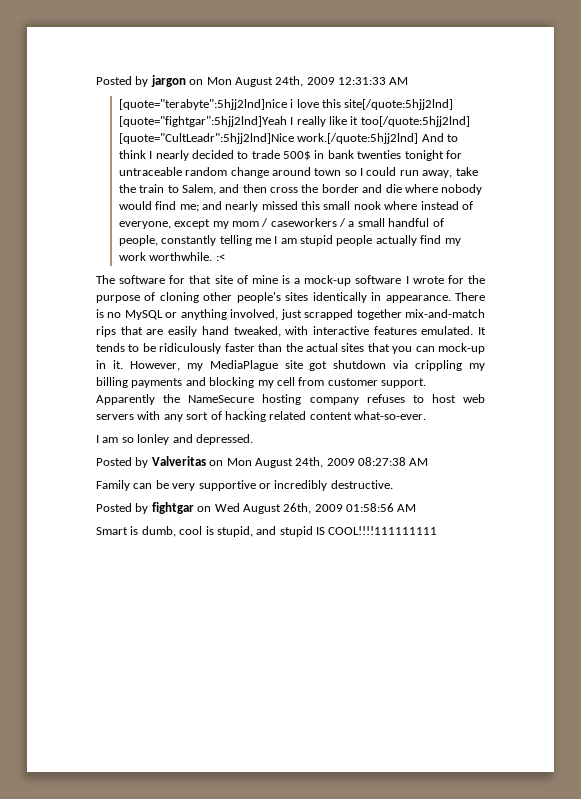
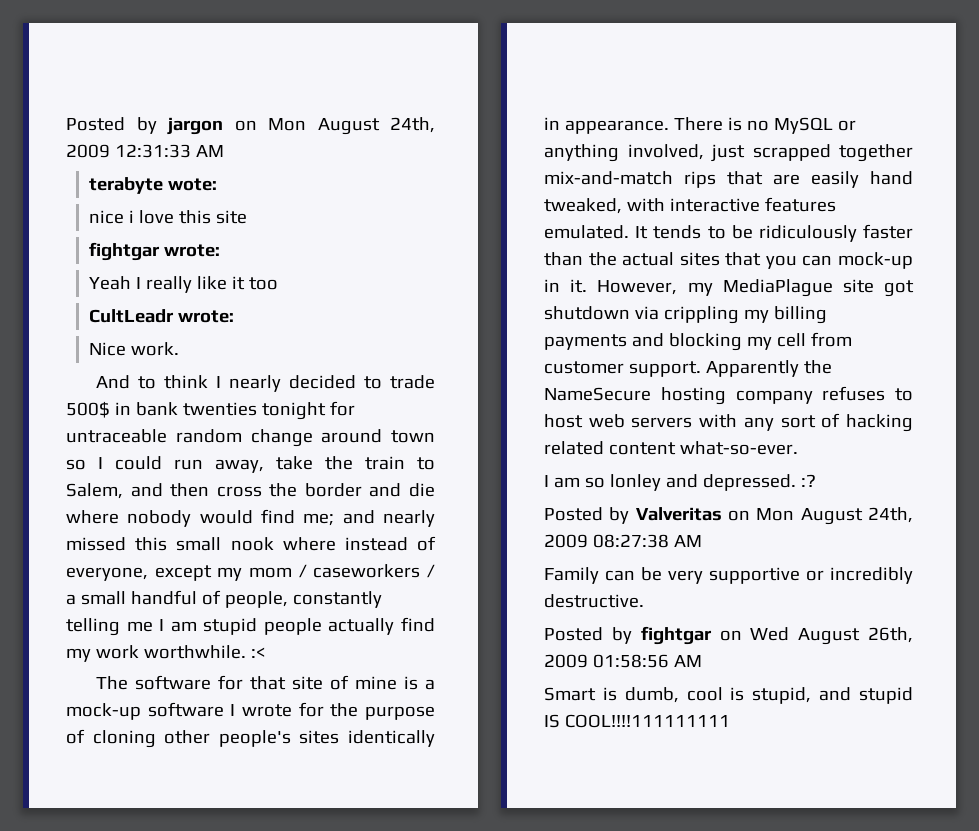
[118,99,454,110] [118,116,470,127] [118,133,419,144] [quote="terabyte":5hjj2lnd]nice i love this site[/quote:5hjj2lnd] [quote="fightgar":5hjj2lnd]Yeah I really like it too[/quote:5hjj2lnd] [quote="CultLeadr":5hjj2lnd]Nice work.[/quote:5hjj2lnd] -> [89,177,218,194] [89,210,248,224] [89,242,221,261] [89,276,279,293] [89,309,235,323] [89,342,180,356] terabyte wote: // nice i love this site // fightgar wrote: // Yeah I really like it too // CultLeadr wrote: // Nice work. //
(253, 439) none -> [800,474,816,487] :?

